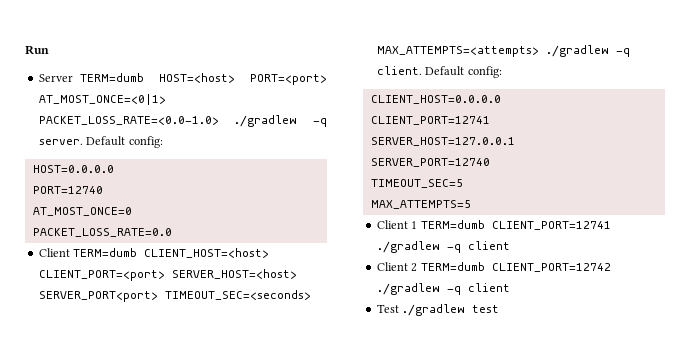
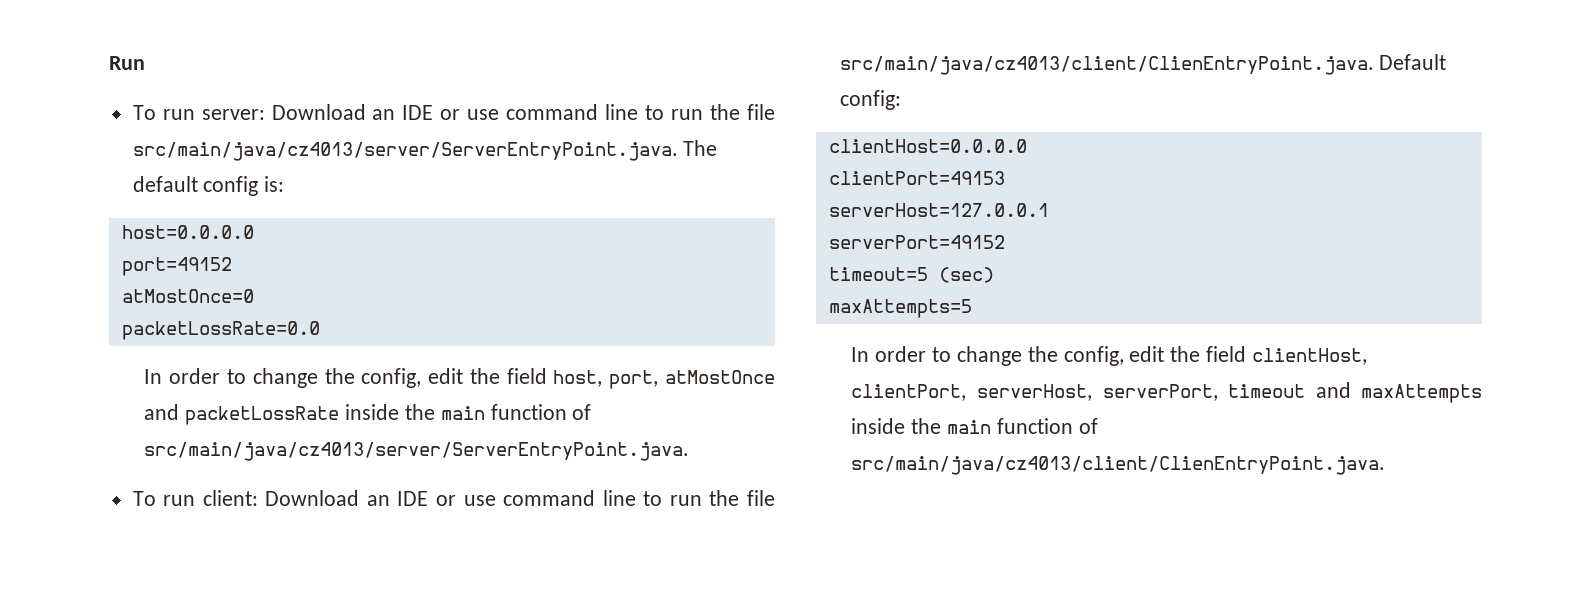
[38,73,327,85] [38,94,166,105] [38,115,327,127] [38,136,163,148] [32,165,114,173] [32,186,103,194] [32,207,132,216] [32,228,172,237] [38,248,270,258] [38,269,297,281] [38,290,311,302] [376,45,630,57] [376,66,502,78] [370,95,501,104] [370,116,490,125] [370,137,515,146] [370,158,490,167] [370,179,463,188] [370,200,471,209] [376,220,611,230] [376,241,510,253] [376,262,611,272] [376,283,510,295] [376,304,500,316] Server TERM=dumb HOST=<host> PORT=<port> AT_MOST_ONCE=<0|1> PACKET_LOSS_RATE=<0.0-1.0> ./gradlew -q server. Default config: // HOST=0.0.0.0 // PORT=12740 // AT_MOST_ONCE=0 // PACKET_LOSS_RATE=0.0 // Client TERM=dumb CLIENT_HOST=<host> CLIENT_PORT=<port> SERVER_HOST=<host> SERVER_PORT<port> TIMEOUT_SEC=<seconds> MAX_ATTEMPTS=<attempts> ./gradlew -q client. Default config: // CLIENT_HOST=0.0.0.0 // CLIENT_PORT=12741 // SERVER_HOST=127.0.0.1 // SERVER_PORT=12740 // TIMEOUT_SEC=5 // MAX_ATTEMPTS=5 // Client 1 TERM=dumb CLIENT_PORT=12741 ./gradlew -q client // Client 2 TERM=dumb CLIENT_PORT=12742 ./gradlew -q client // Test ./gradlew test -> [132,104,776,120] [132,140,718,161] [132,176,285,196] [121,225,254,239] [121,257,232,276] [121,289,254,303] [121,321,320,340] [144,368,775,389] [144,404,592,425] [144,442,690,461] [132,490,775,506] [839,54,1447,75] [839,90,901,110] [828,139,1027,153] [828,171,1005,185] [828,203,1049,217] [828,235,1005,249] [828,267,994,283] [828,299,972,318] [851,346,1367,366] [851,382,1482,403] [851,418,1098,434] [851,456,1386,475] To run server: Download an IDE or use command line to run the file src/main/java/cz4013/server/ServerEntryPoint.java. The default config is: // host=0.0.0.0 // port=49152 // atMostOnce=0 // packetLossRate=0.0 // In order to change the config, edit the field host, port, atMostOnce and packetLossRate inside the main function of src/main/java/cz4013/server/ServerEntryPoint.java. // To run client: Download an IDE or use command line to run the file src/main/java/cz4013/client/ClienEntryPoint.java. Default config: // clientHost=0.0.0.0 // clientPort=49153 // serverHost=127.0.0.1 // serverPort=49152 // timeout=5 (sec) // maxAttempts=5 // In order to change the config, edit the field clientHost, clientPort, serverHost, serverPort, timeout and maxAttempts inside the main function of src/main/java/cz4013/client/ClienEntryPoint.java.

